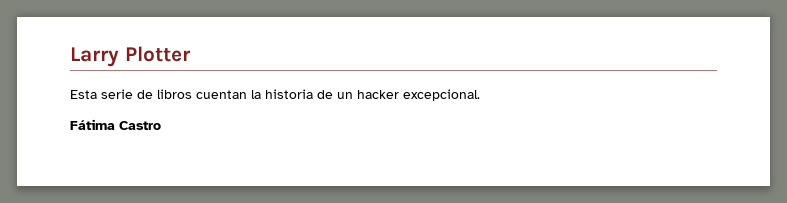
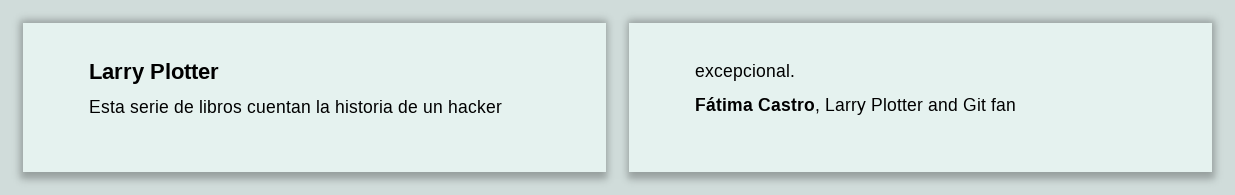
[119,121,161,130] Castro -> [758,98,1016,115] Castro, Larry Plotter and Git fan

